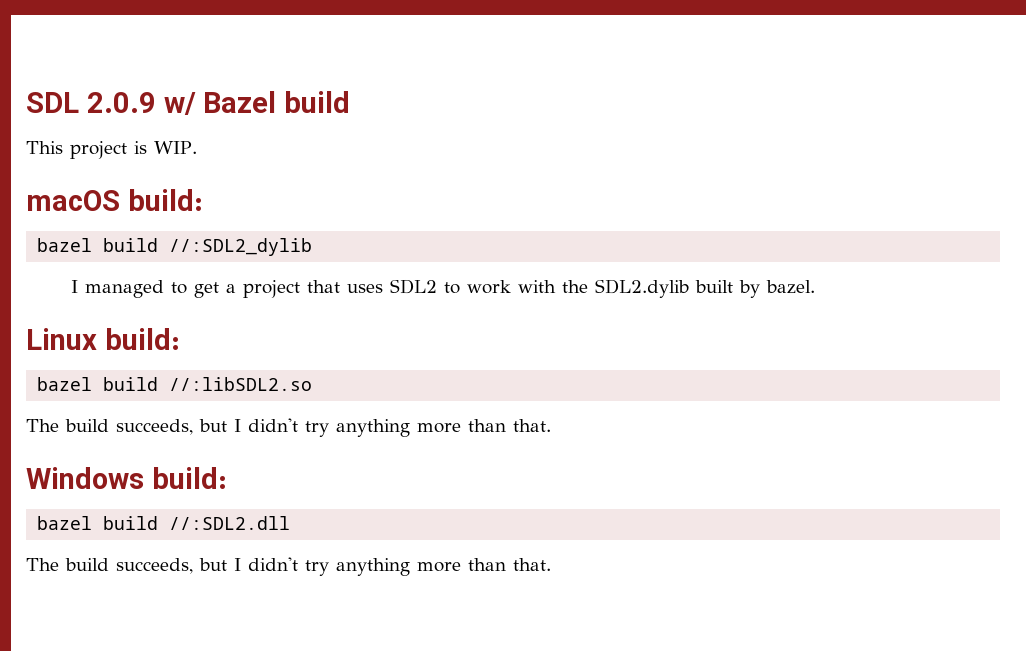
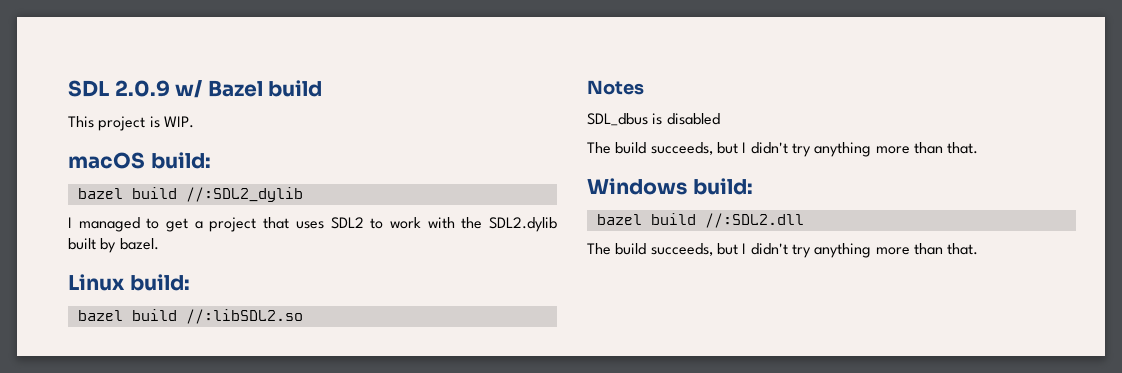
(313, 384) none -> [587,80,644,95] [587,113,720,126] // Notes // SDL_dbus is disabled

